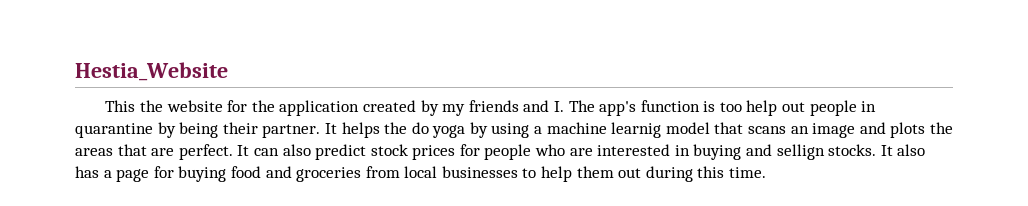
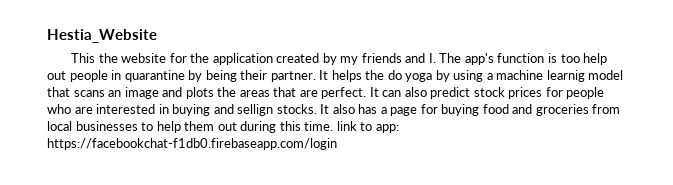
(767, 172) none -> [336,121,399,133] [47,138,337,150] link to app: https://facebookchat-f1db0.firebaseapp.com/login

